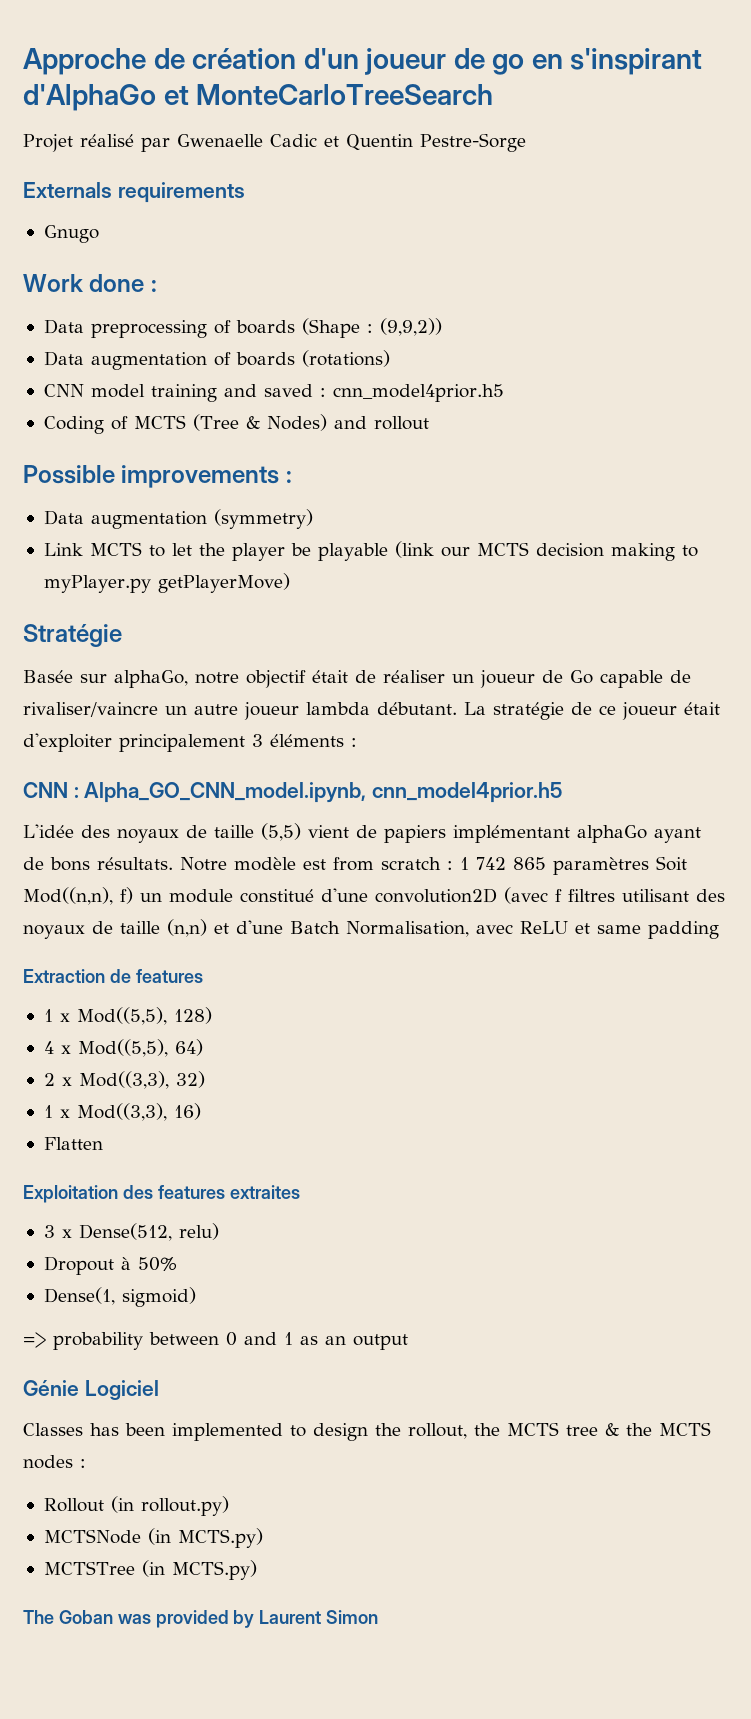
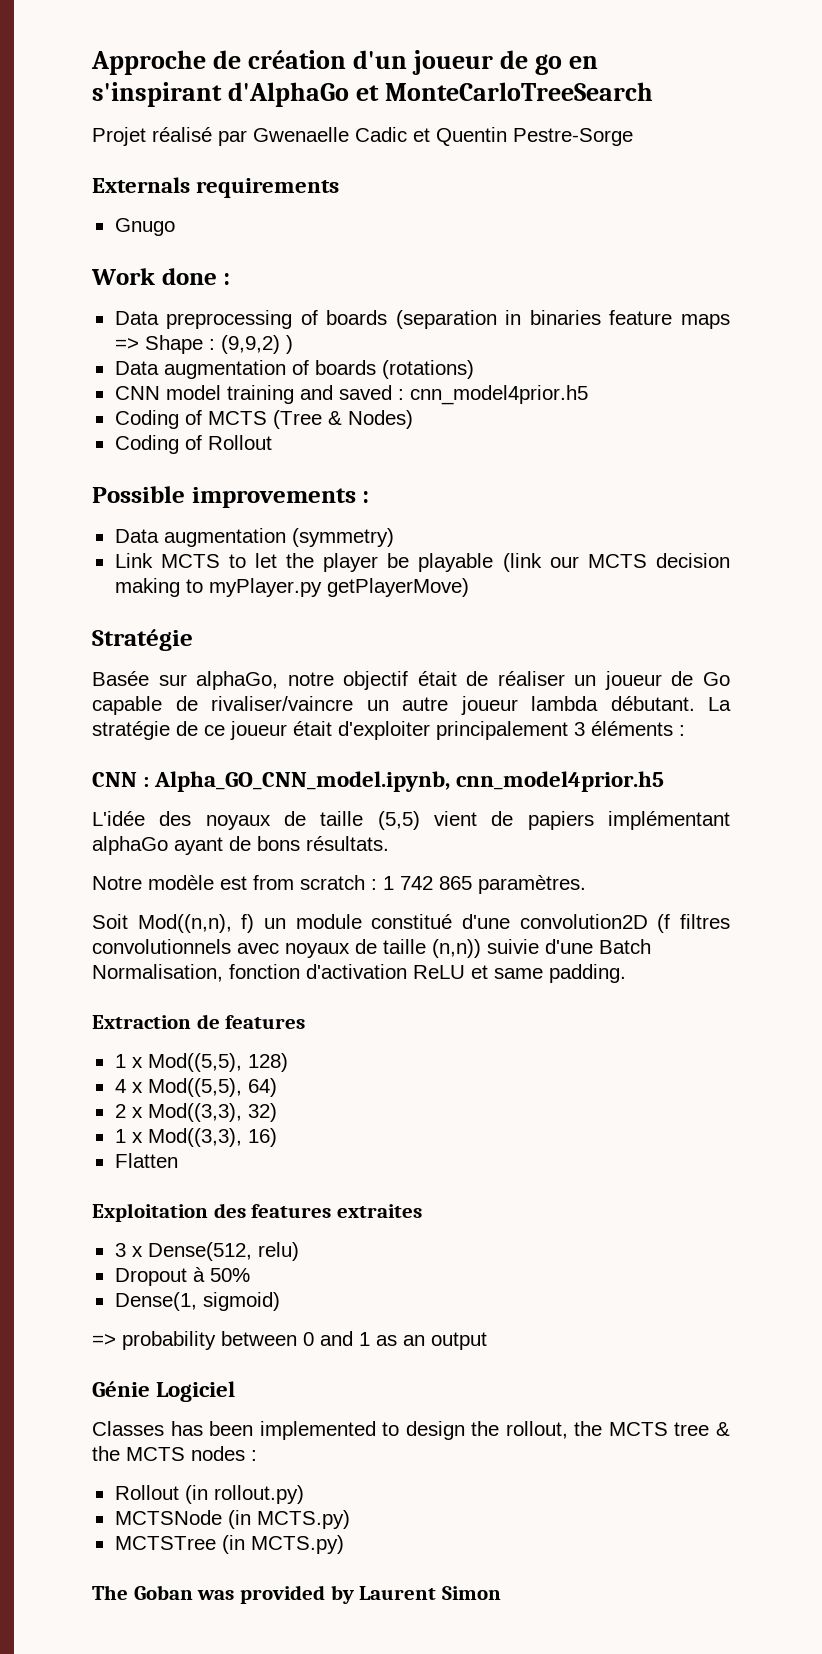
[301,318,442,338] (Shape : (9,9,2)) -> [395,310,730,329] [114,335,293,354] (separation in binaries feature maps => Shape : (9,9,2) )
[333,416,429,430] and rollout -> [114,435,272,454] // Coding of Rollout
(173, 863) none -> (389, 843) //
[553,857,649,875] paramètres -> [478,875,586,894] paramètres. //
[504,887,726,904] [23,919,229,939] (avec f filtres utilisant des noyaux de taille (n,n) et -> [657,914,730,933] [92,939,539,958] (f filtres convolutionnels avec noyaux de taille (n,n)) suivie
[476,924,513,934] avec -> [229,964,407,979] fonction d'activation
[648,921,719,939] padding -> [549,964,626,983] padding.

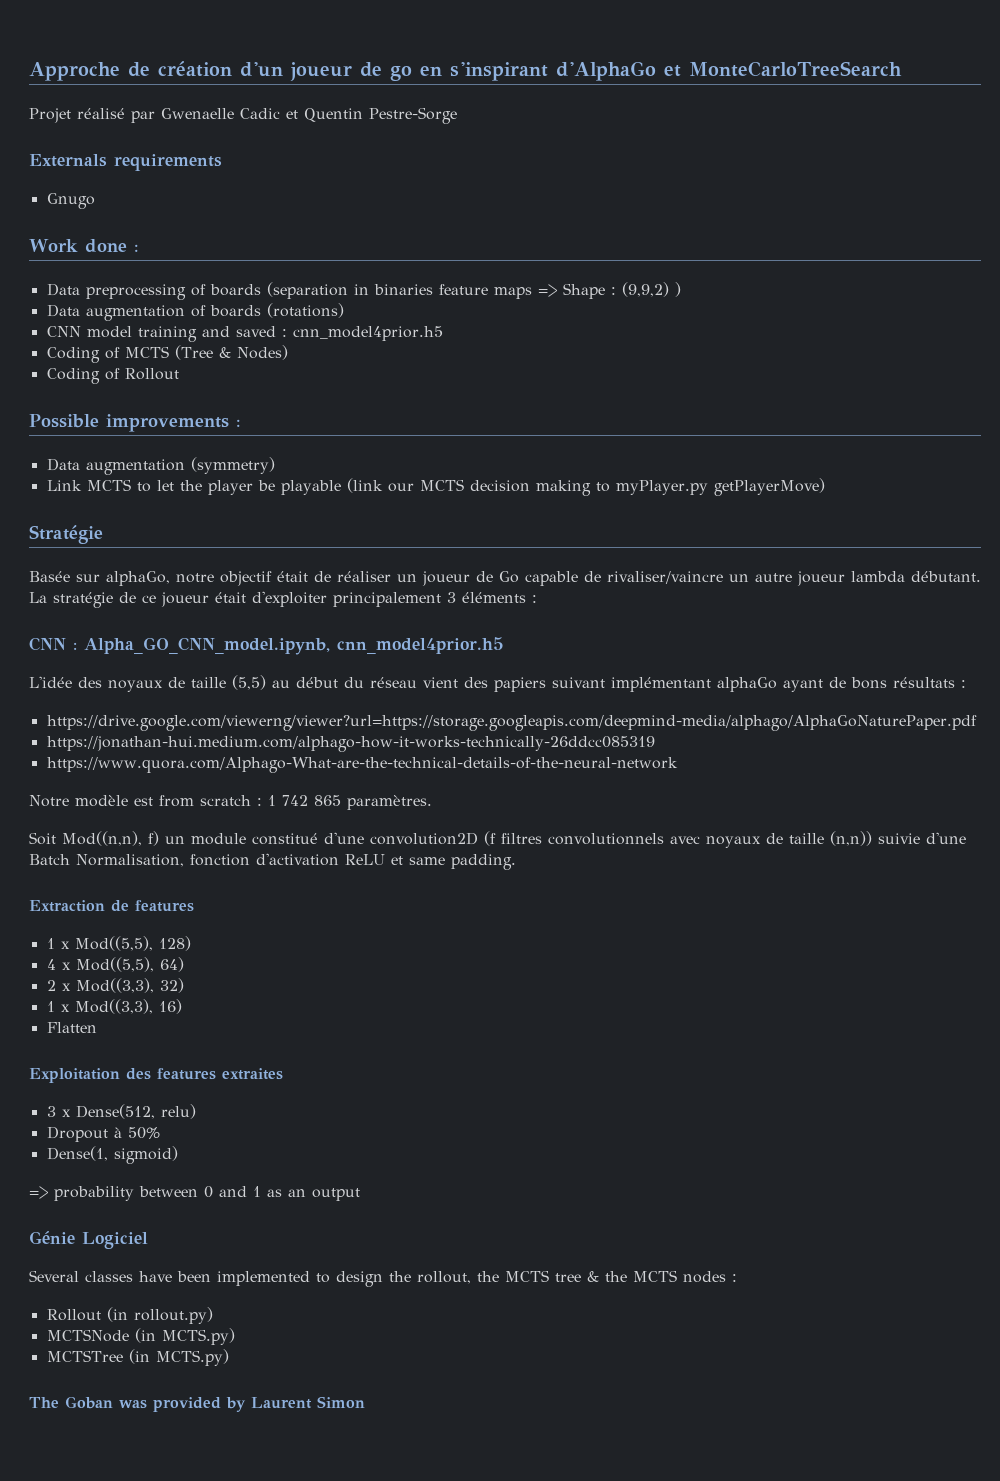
[434,811,594,830] vient de papiers -> [272,677,605,692] au début du réseau vient des papiers suivant
[306,836,389,851] résultats. -> [893,677,966,688] [46,715,977,731] [46,736,655,752] [46,757,678,773] résultats : // https://drive.google.com/viewerng/viewer?url=https://storage.googleapis.com/deepmind-media/alphago/AlphaGoNaturePaper.pdf // https://jonathan-hui.medium.com/alphago-how-it-works-technically-26ddcc085319 // https://www.quora.com/Alphago-What-are-the-technical-details-of-the-neural-network
[92,1421,203,1436] Classes has -> [29,1270,172,1282] Several classes have

